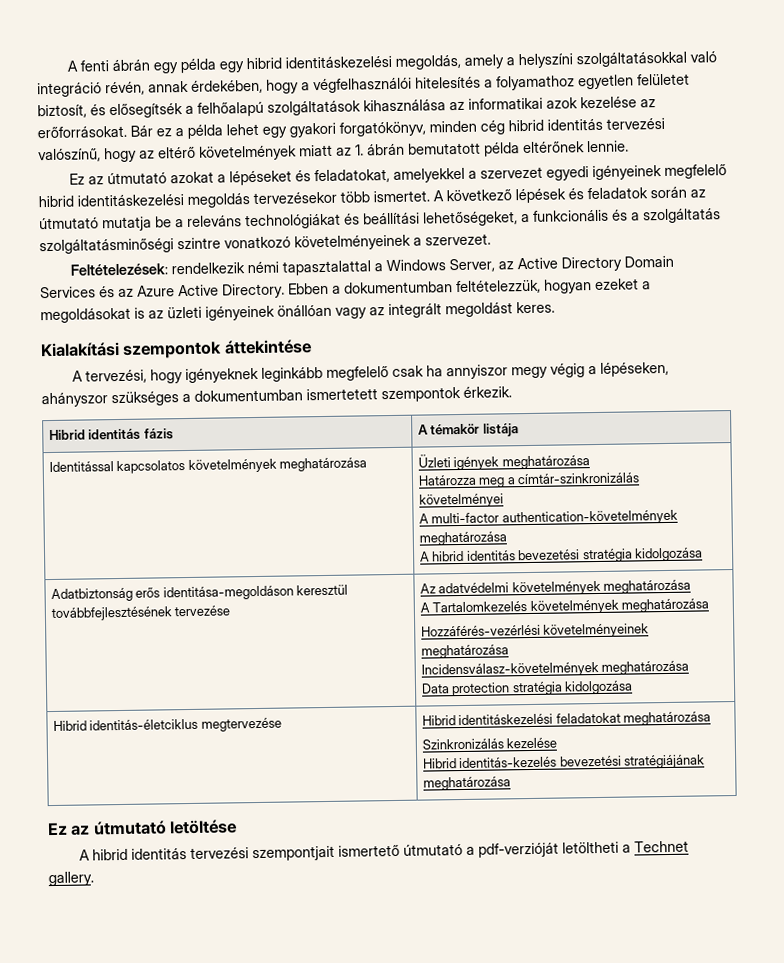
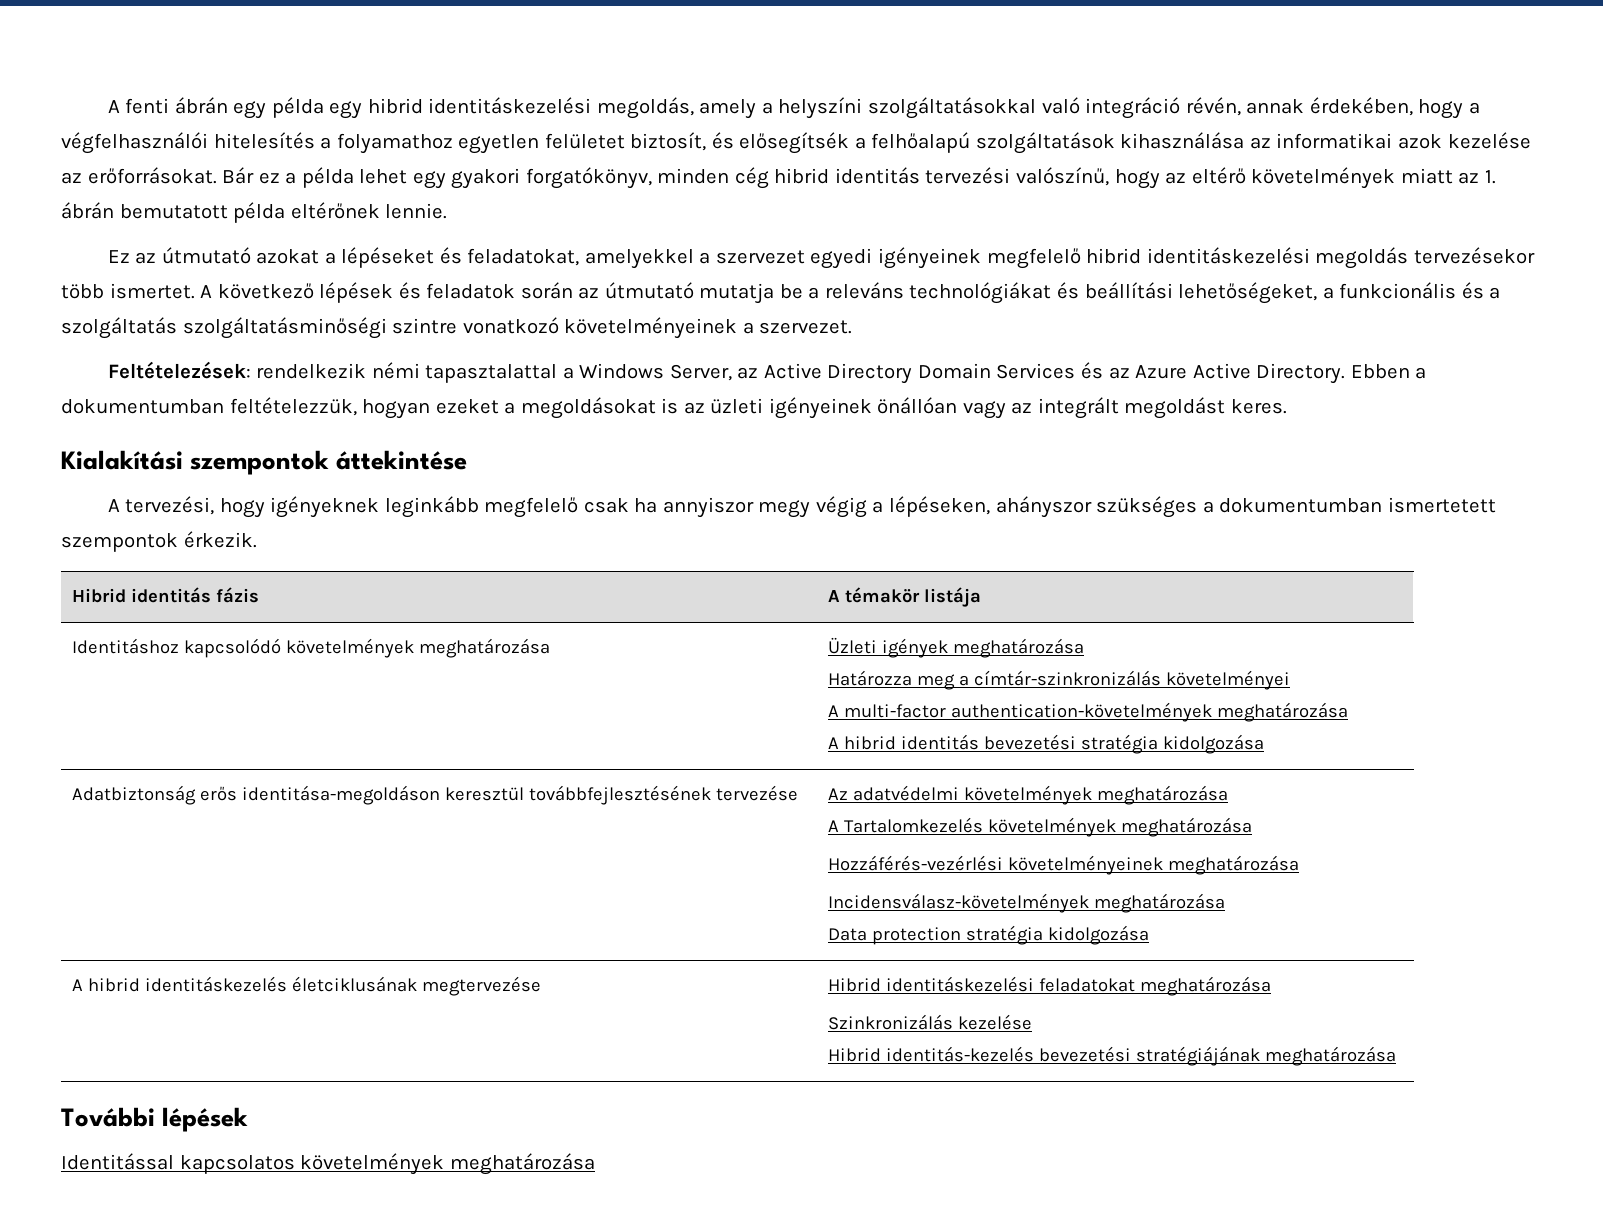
[48,460,186,475] Identitással kapcsolatos -> [71,638,281,658] Identitáshoz kapcsolódó
[52,718,199,732] Hibrid identitás-életciklus -> [71,976,417,992] A hibrid identitáskezelés életciklusának
[47,819,238,836] [79,840,690,862] [48,871,94,887] Ez az útmutató letöltése // A hibrid identitás tervezési szempontjait ismertető útmutató a pdf-verzióját letöltheti a Technet gallery. -> [61,1107,249,1132] [61,1153,595,1175] További lépések // Identitással kapcsolatos követelmények meghatározása

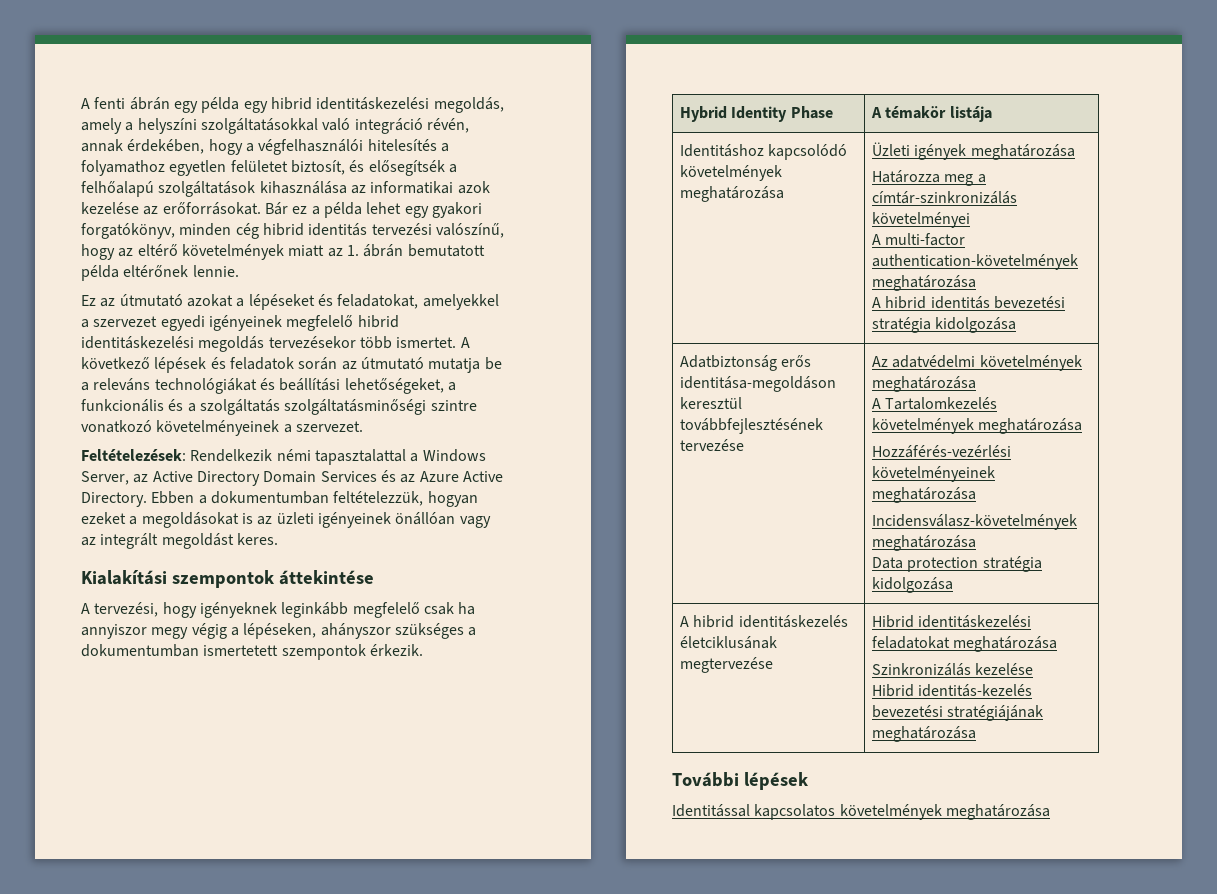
[256,363,367,379] rendelkezik -> [190,449,273,462] Rendelkezik
[71,587,259,603] Hibrid identitás fázis -> [679,106,833,122] Hybrid Identity Phase

